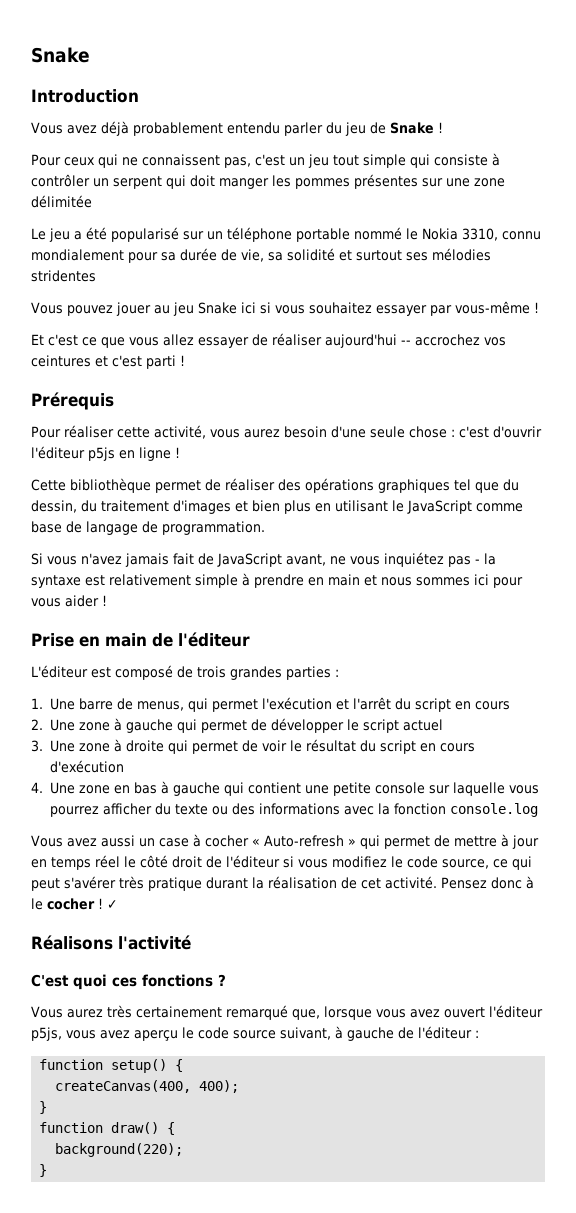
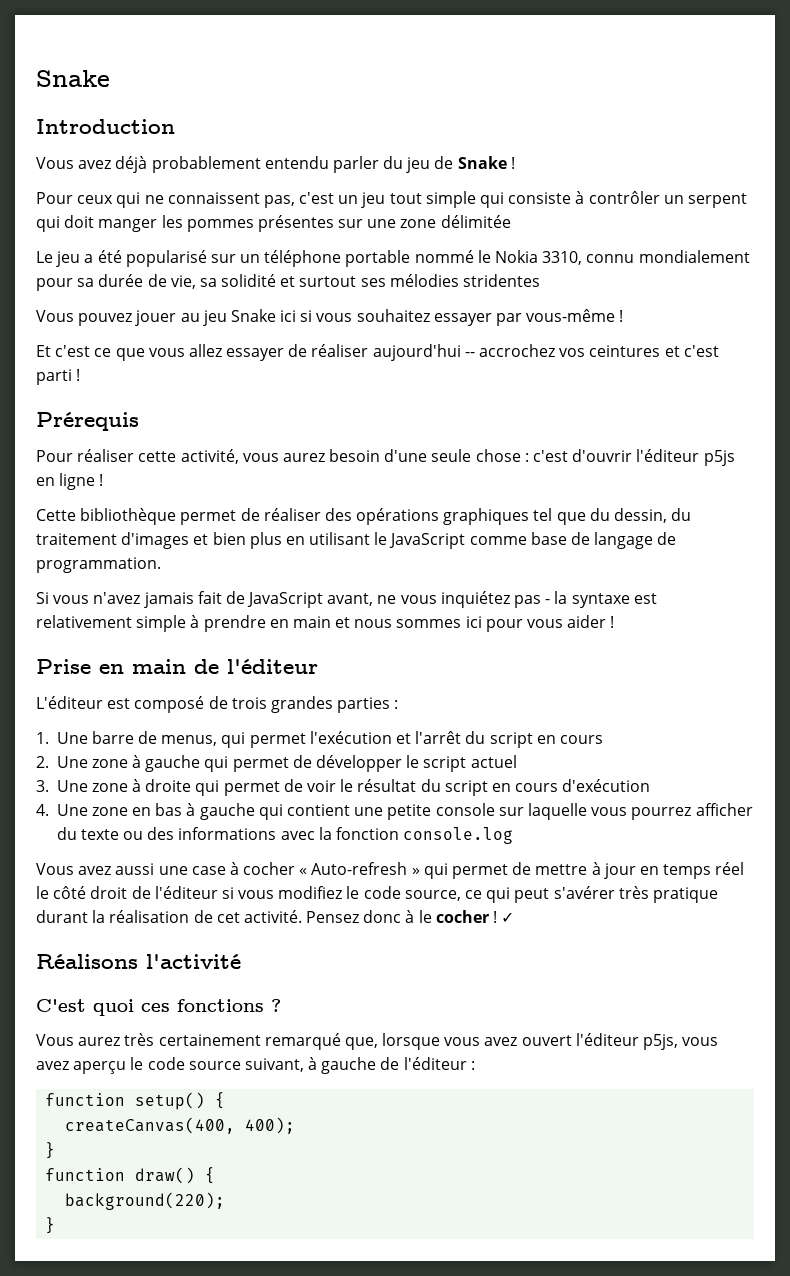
[138,838,155,847] un -> [158,866,188,875] une

